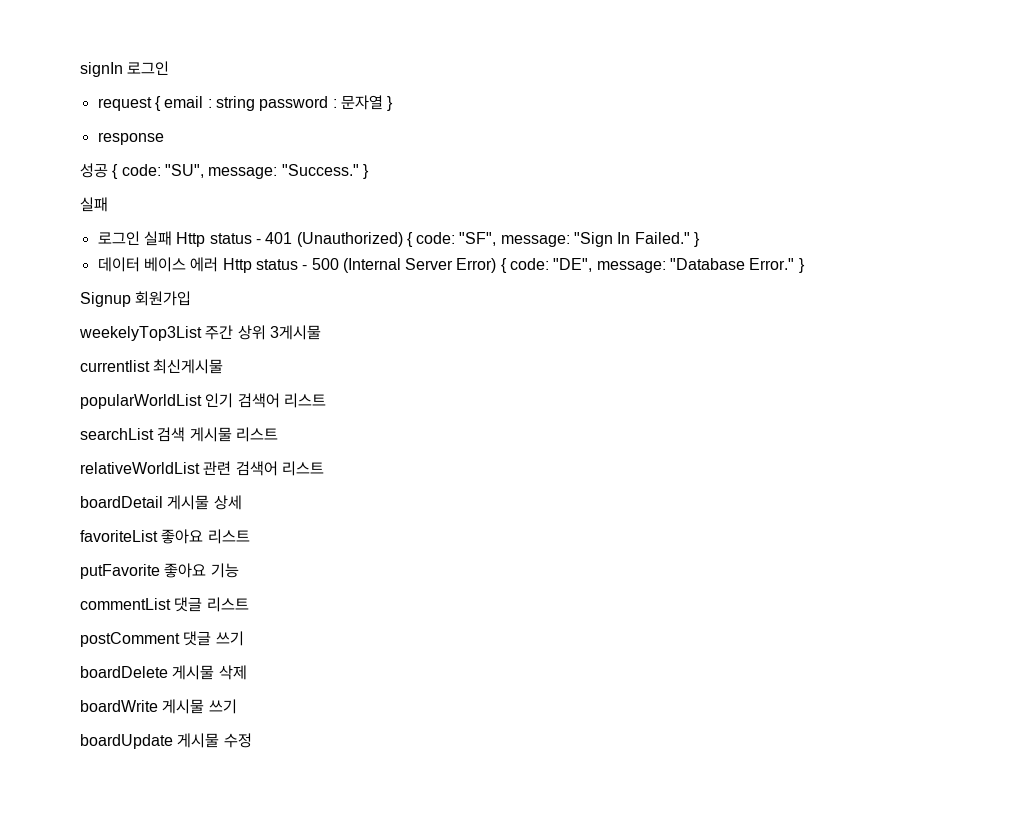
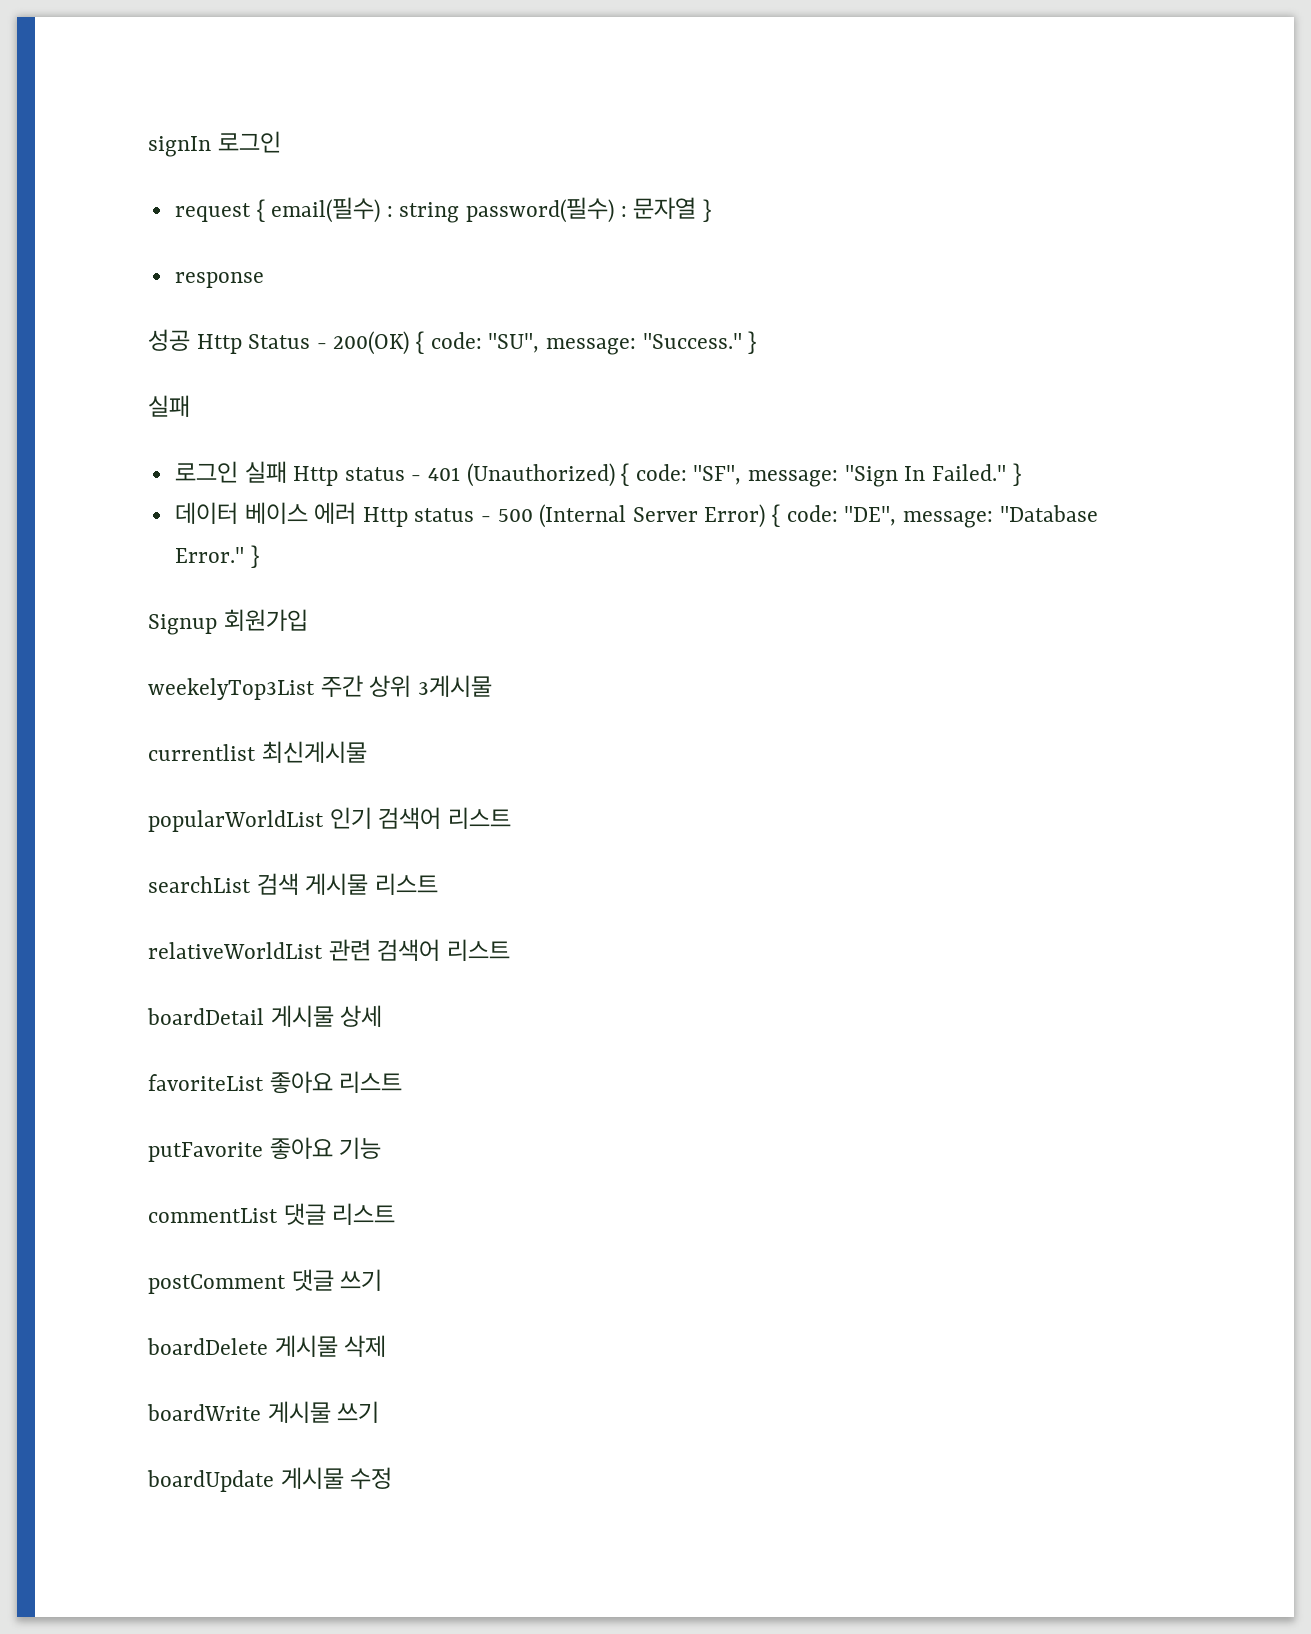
[164,96,204,108] email -> [271,197,381,223] email(필수)
[259,96,329,111] password -> [466,197,615,223] password(필수)
(108, 170) none -> [196,331,410,355] Http Status - 200(OK)

